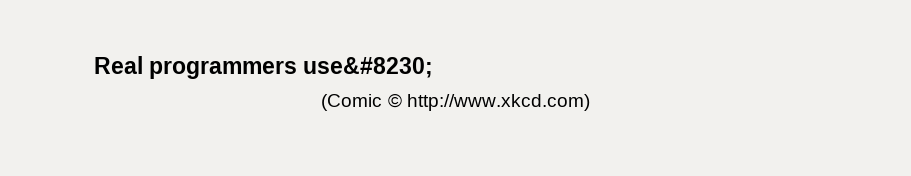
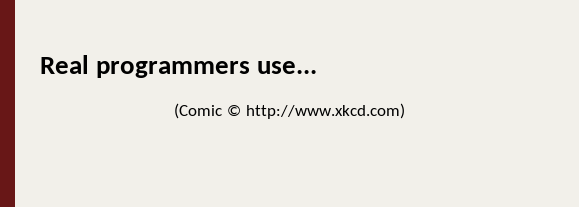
[303,57,434,78] use&#8230; -> [257,61,318,74] use...

